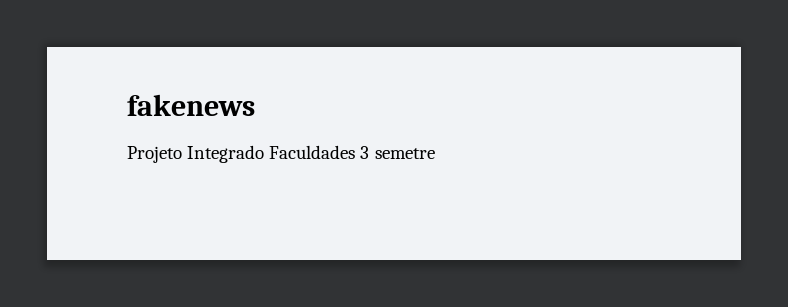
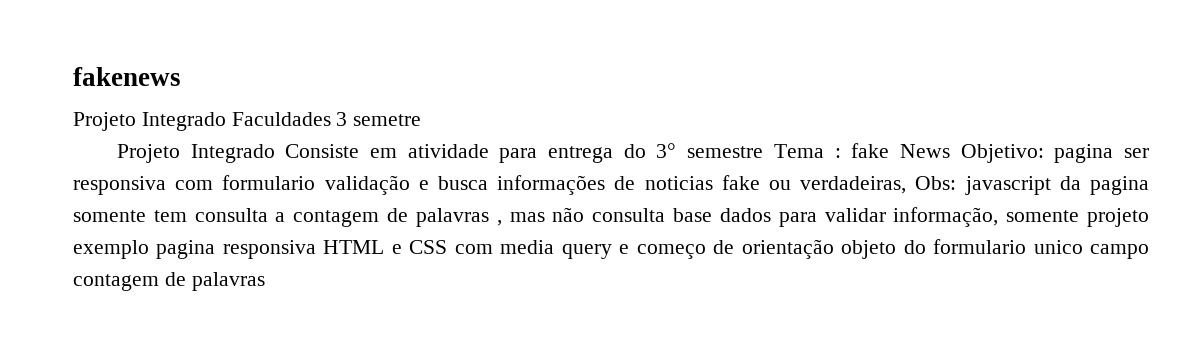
(435, 153) none -> [116,143,1150,163] [73,175,1150,195] [73,207,1150,227] [73,239,1150,259] [73,272,265,291] // Projeto Integrado Consiste em atividade para entrega do 3° semestre Tema : fake News Objetivo: pagina ser responsiva com formulario validação e busca informações de noticias fake ou verdadeiras, Obs: javascript da pagina somente tem consulta a contagem de palavras , mas não consulta base dados para validar informação, somente projeto exemplo pagina responsiva HTML e CSS com media query e começo de orientação objeto do formulario unico campo contagem de palavras

